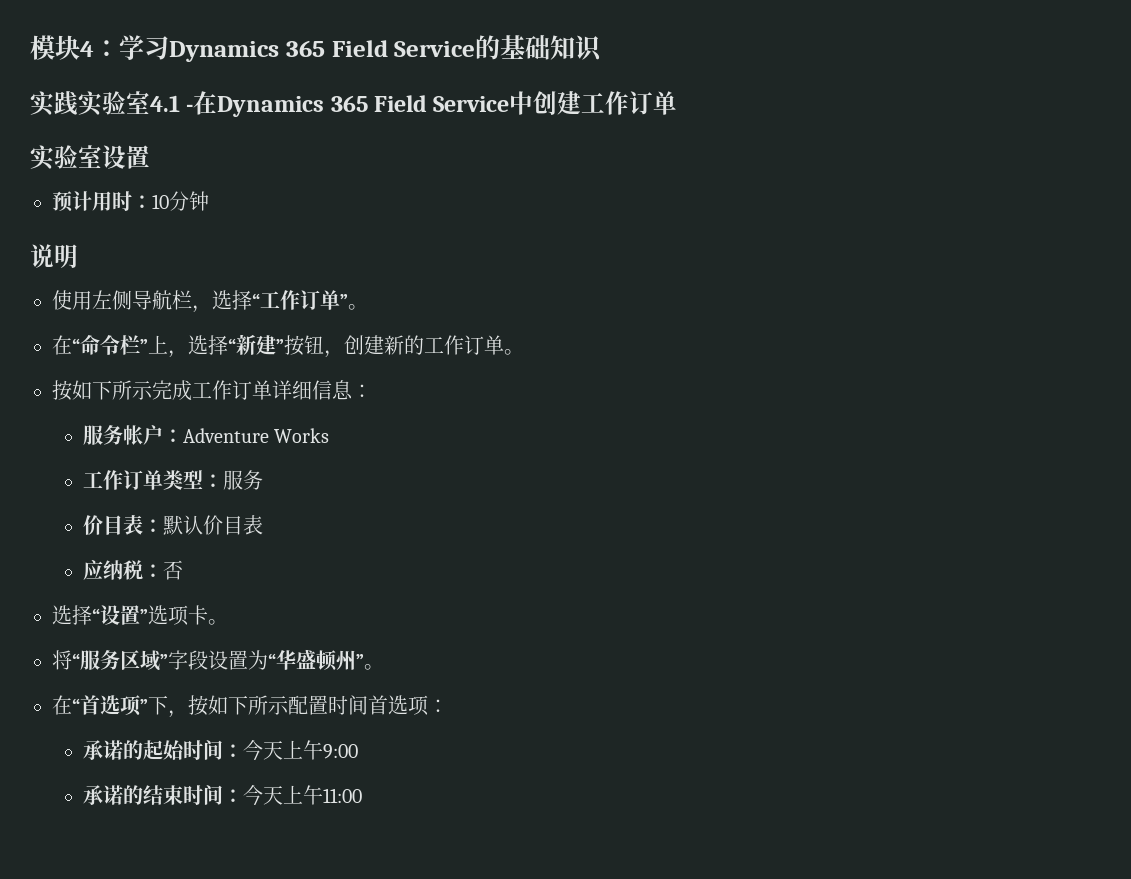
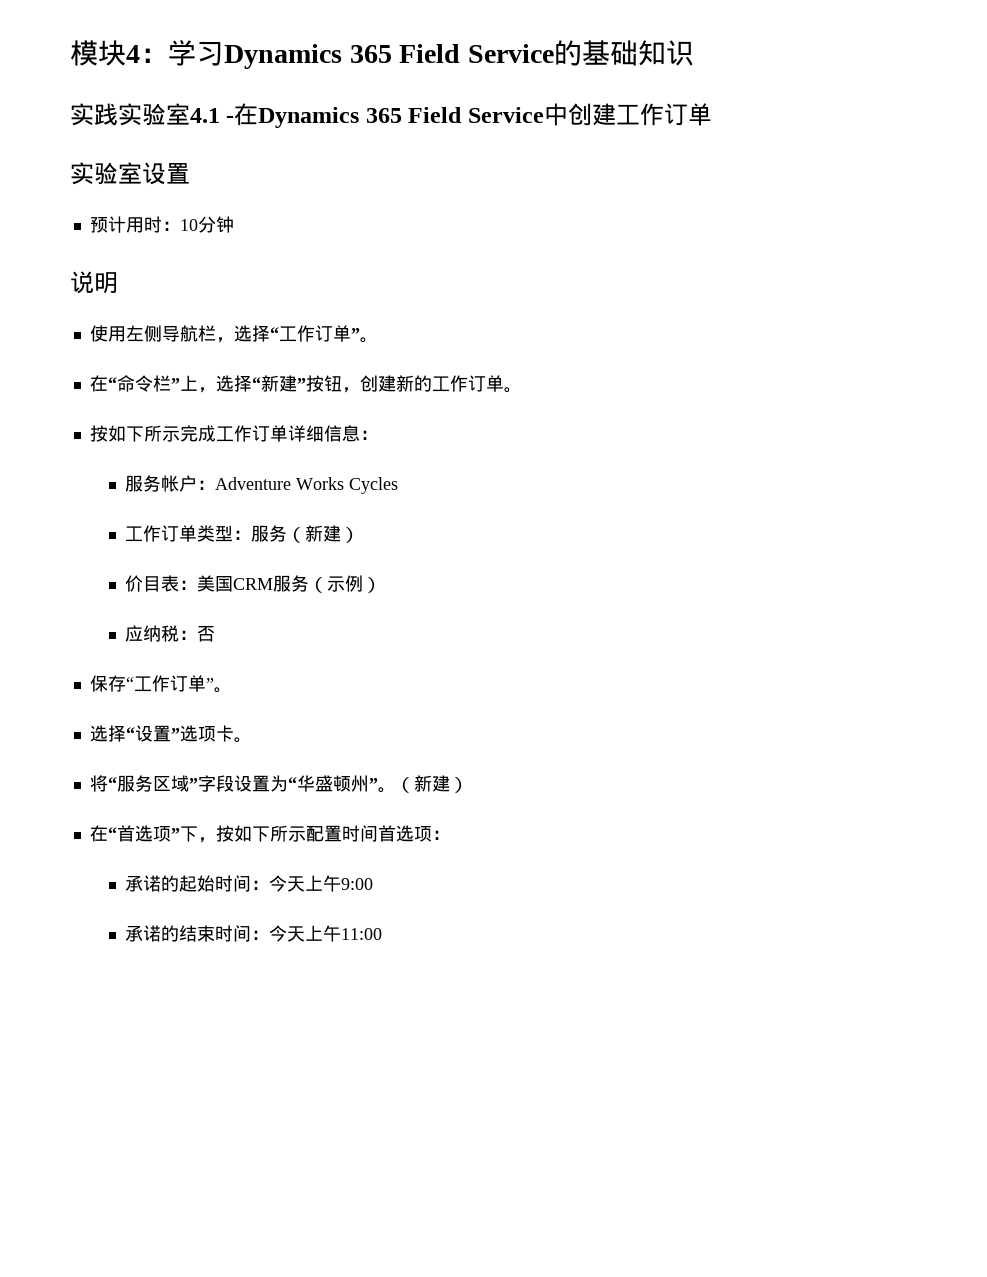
(330, 435) none -> [349,477,399,494] Cycles
(263, 480) none -> [287,525,360,543] （新建）
[162,515,263,535] [82,560,183,580] 默认价目表 // 应纳税：否 -> [197,575,382,593] [125,625,216,642] [89,675,232,693] 美国CRM服务（示例） // 应纳税：否 // 保存“工作订单”。
(384, 667) none -> [395,775,468,793] （新建）

